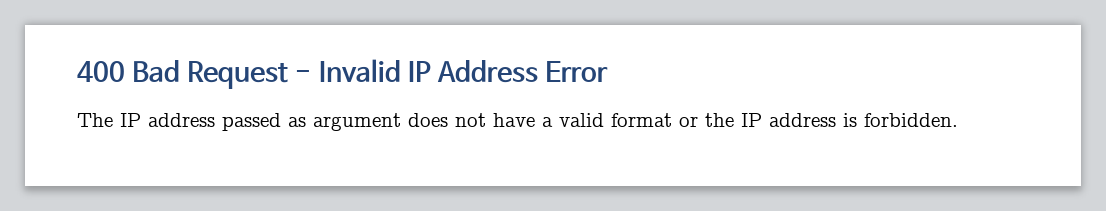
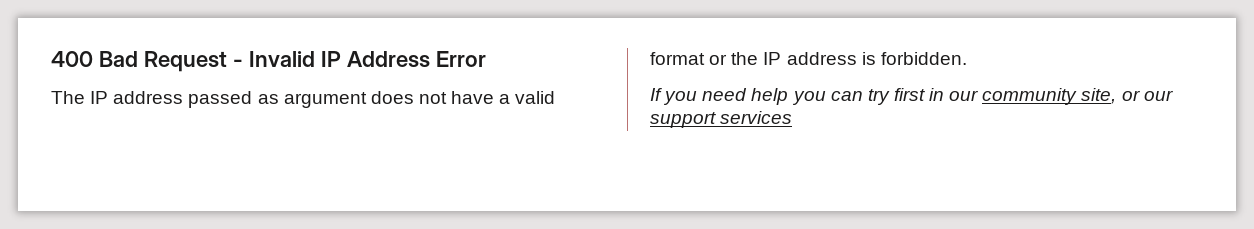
(958, 120) none -> [650,88,1173,105] [650,111,793,128] // If you need help you can try first in our community site, or our support services

